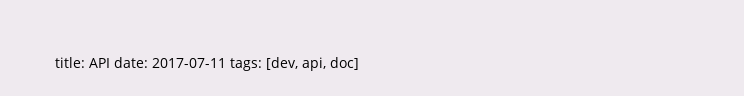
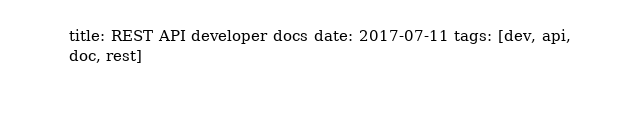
[89,58,110,68] API -> [110,30,309,44] REST API developer docs
[330,57,359,70] doc] -> [69,50,142,63] doc, rest]

